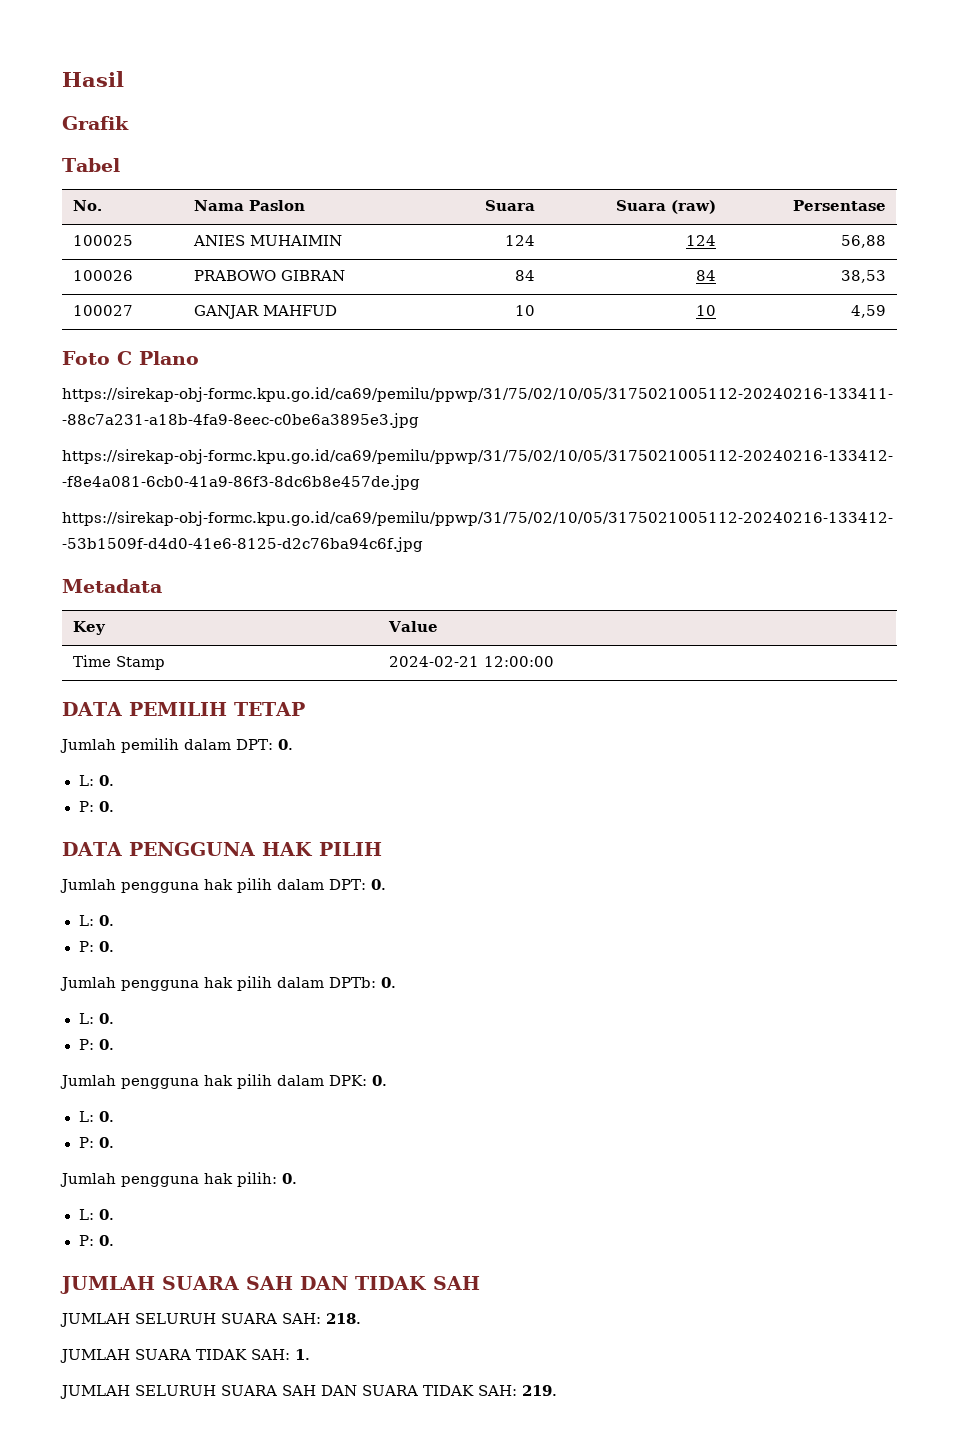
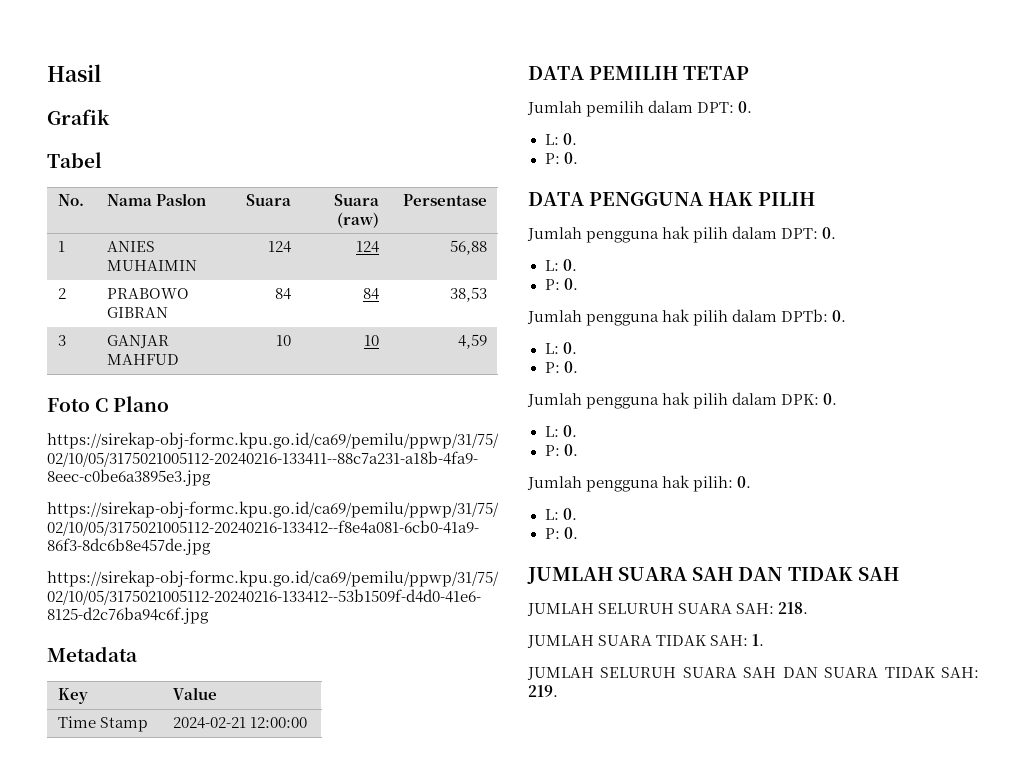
[72,235,133,246] 100025 -> [58,241,66,252] 1
[72,270,133,281] 100026 -> [58,288,67,299] 2
[72,305,133,316] 100027 -> [58,335,67,346] 3

